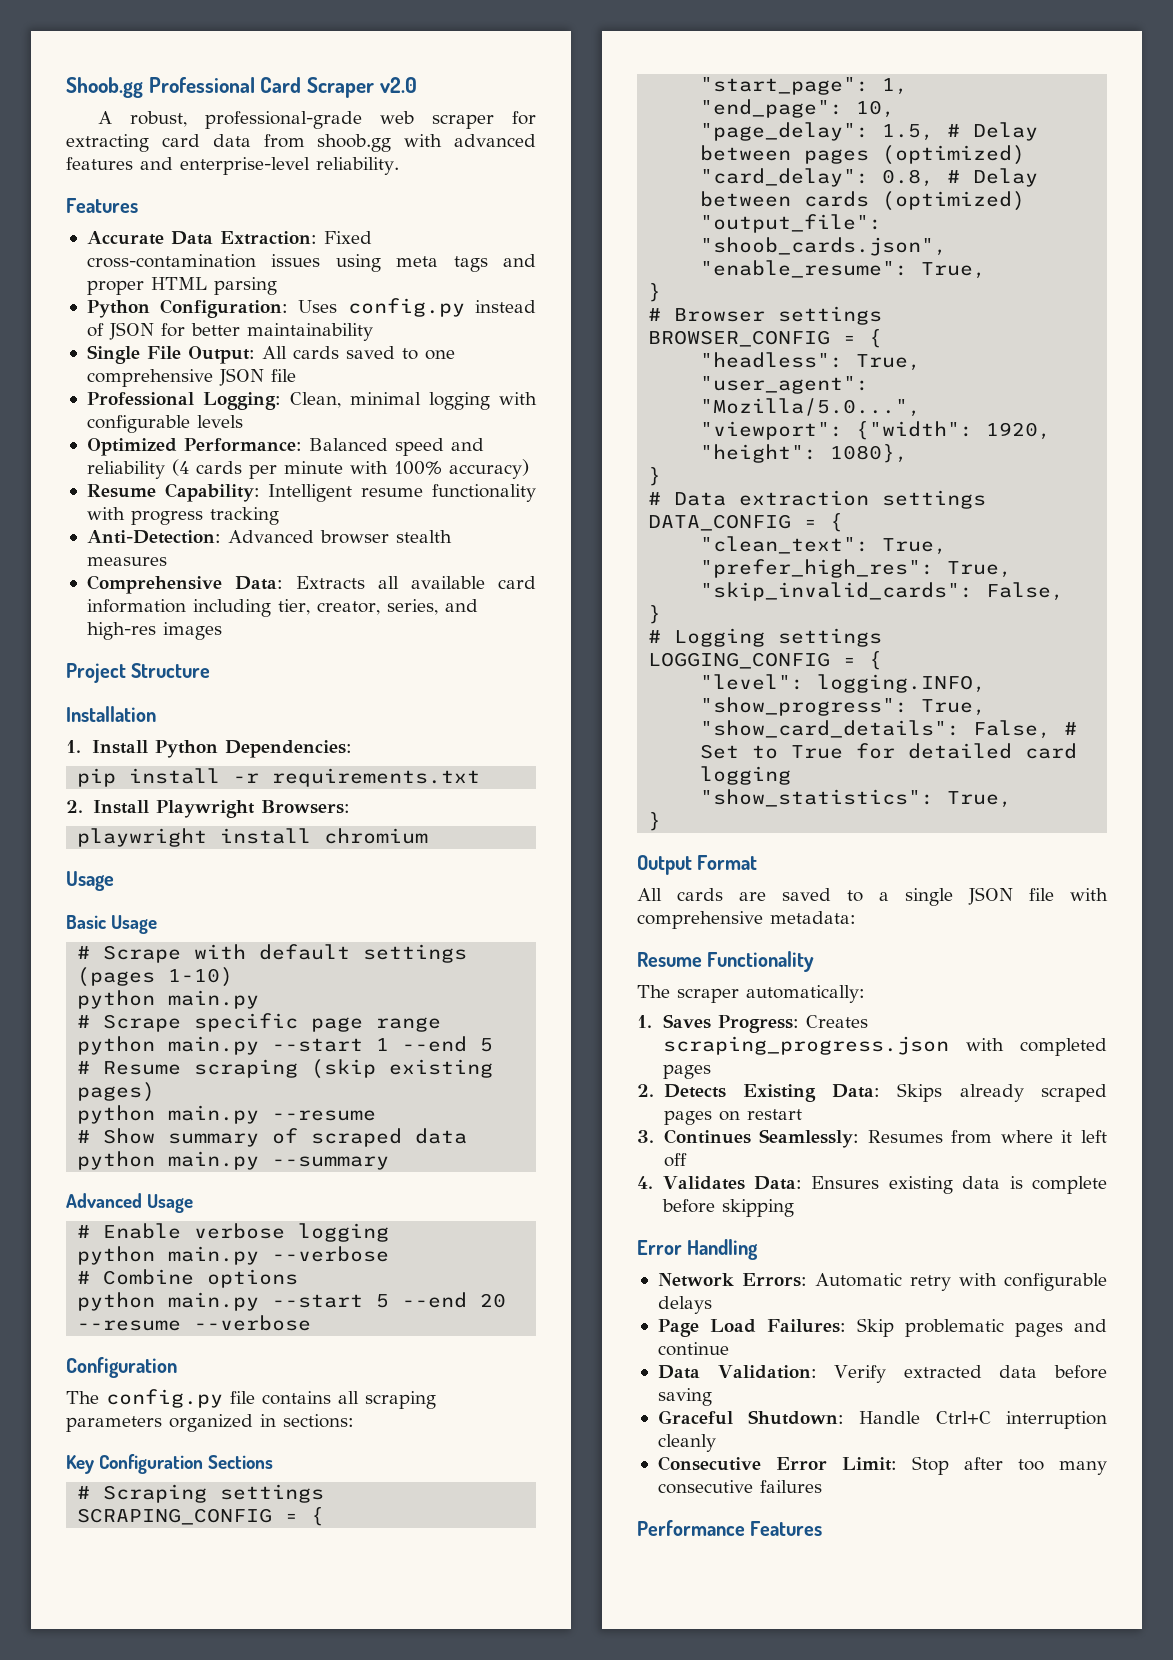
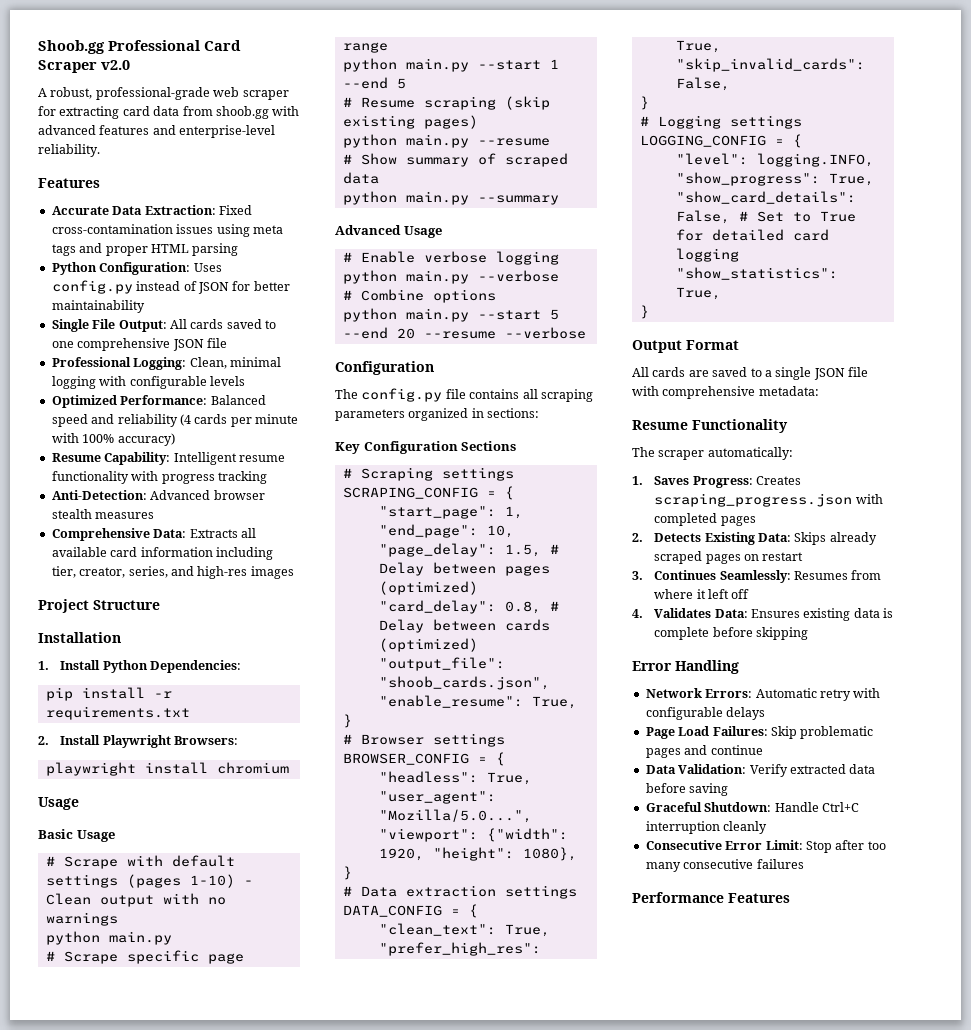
(234, 977) none -> [243,880,253,885] [45,893,226,907] [45,912,118,926] - Clean output with no warnings

